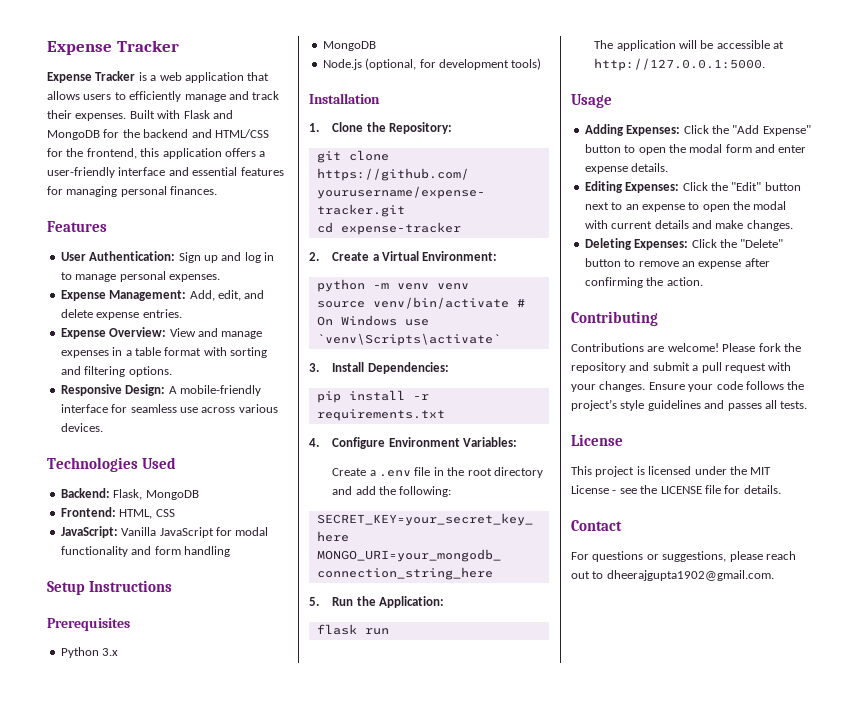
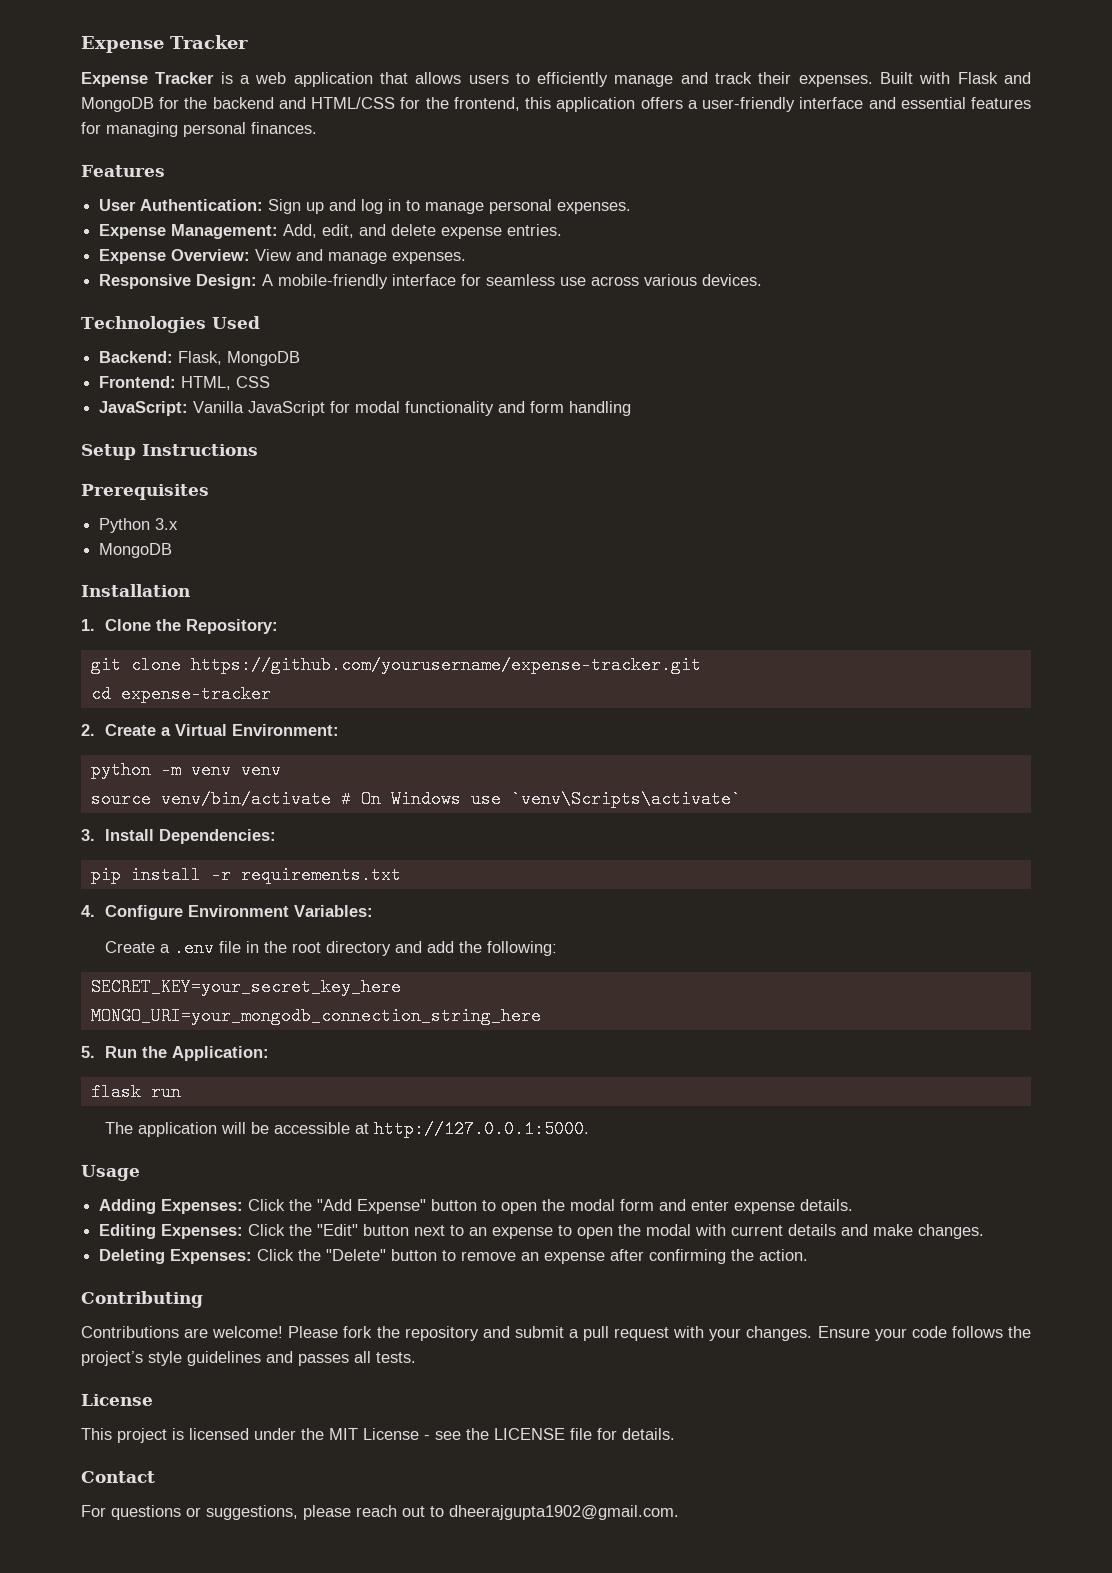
[60,347,267,358] [60,366,172,377] expenses in a table format with sorting and filtering options. -> [392,252,467,264] expenses.
[322,58,542,70] // Node.js (optional, for development tools) -> (173, 550) none

